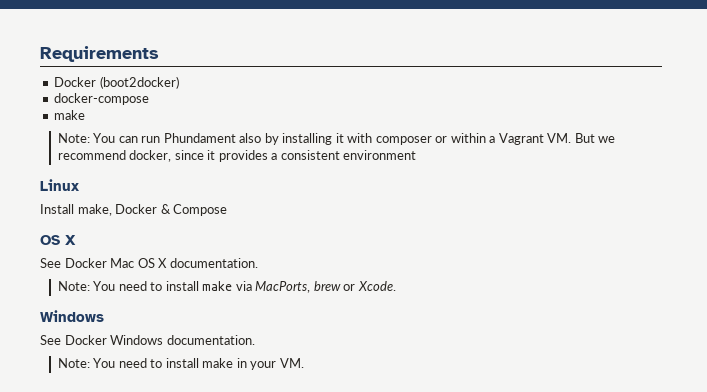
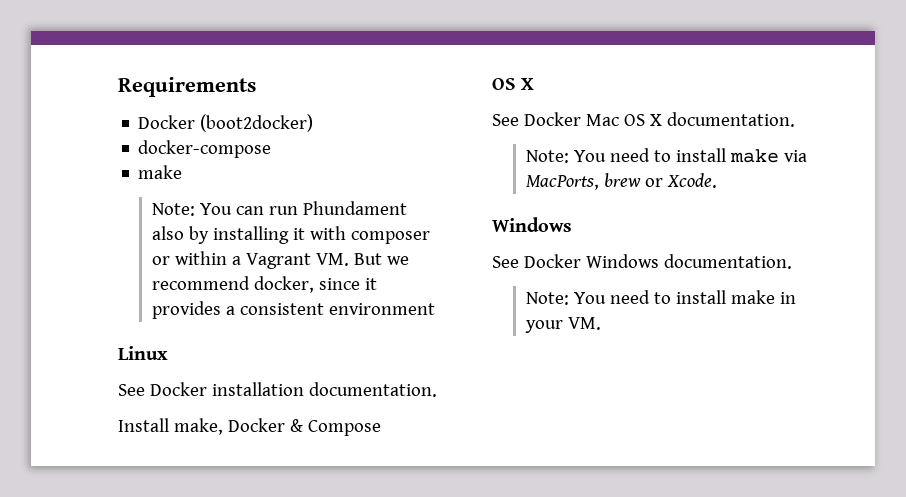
(79, 185) none -> [118,382,437,397] // See Docker installation documentation.

